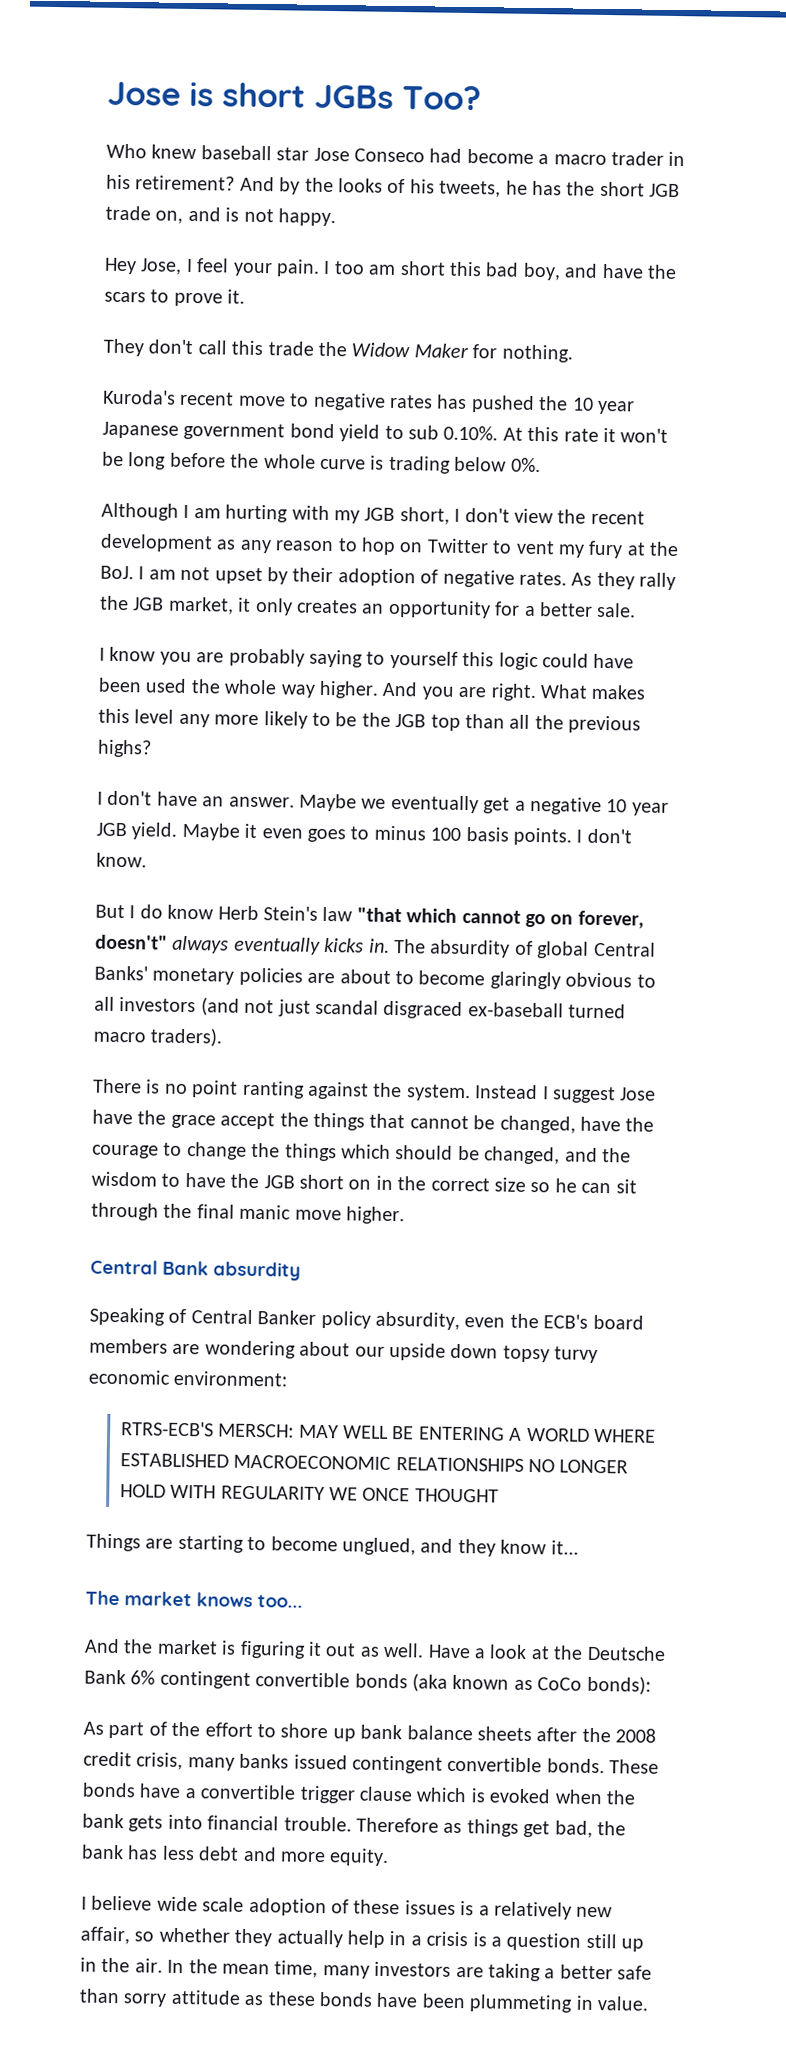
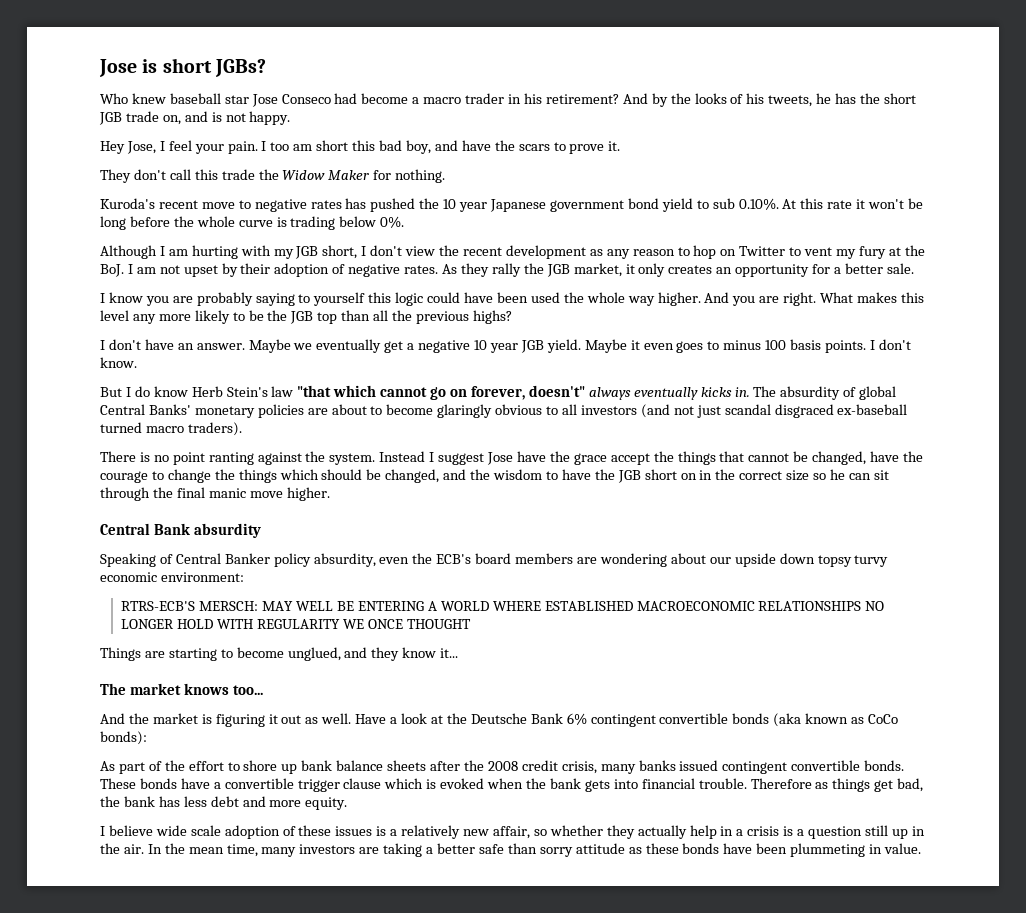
[314,84,481,111] JGBs Too? -> [214,59,266,77] JGBs?

